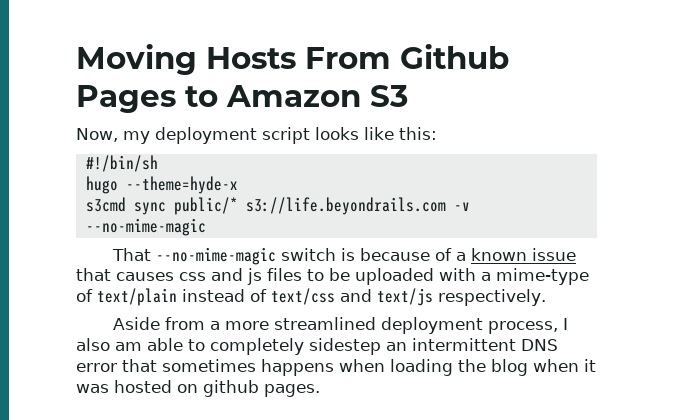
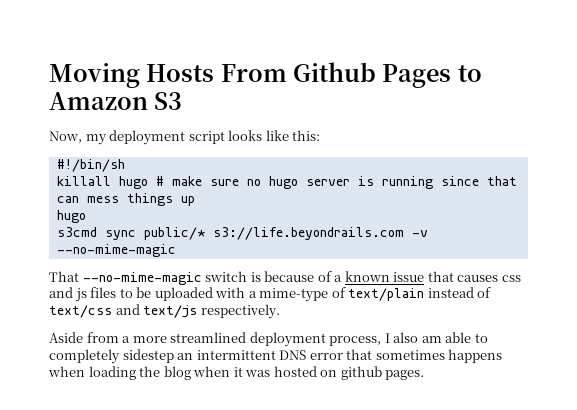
[85,176,238,194] hugo --theme=hyde-x -> [56,176,517,189] [56,193,195,206] [56,210,86,223] killall hugo # make sure no hugo server is running since that can mess things up // hugo

